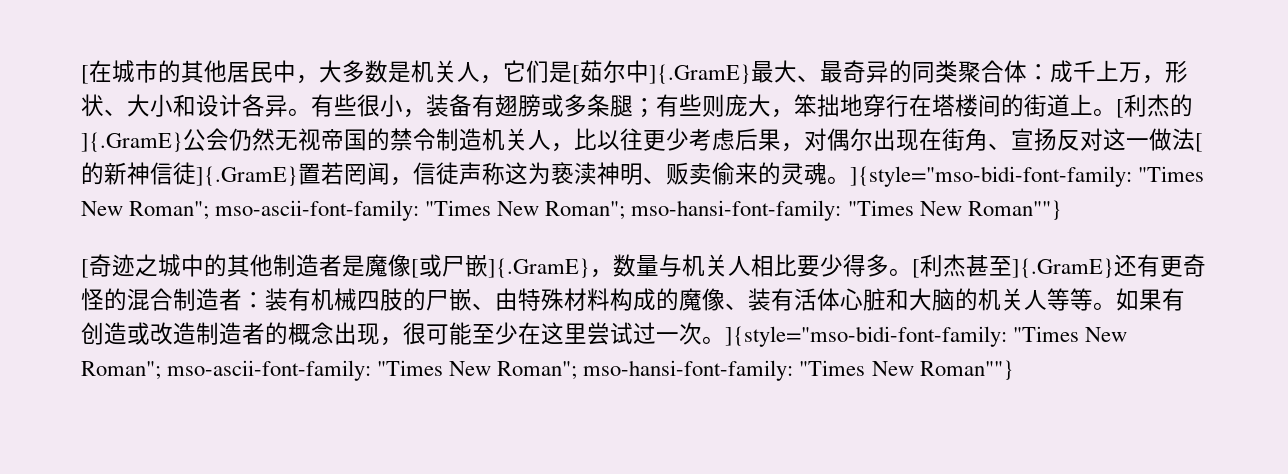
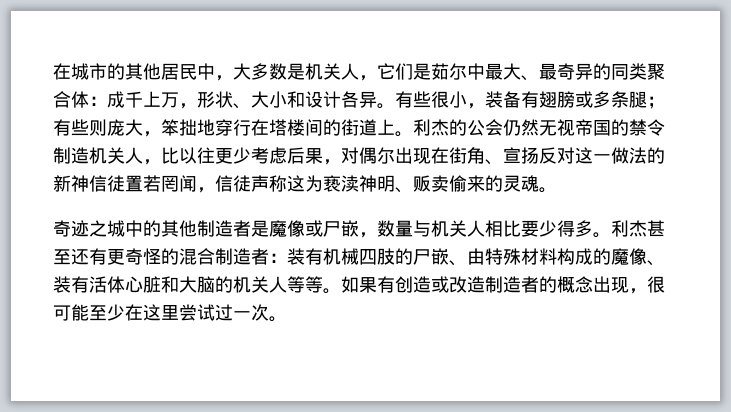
[81,65,89,84] [ -> (53, 71) none
[572,60,751,84] [茹尔中]{.GramE} -> [431,63,485,80] 茹尔中
[1116,94,1193,118] [81,132,183,152] [利杰的]{.GramE} -> [413,119,467,136] 利杰的
[1195,133,1203,152] [ -> (647, 155) none
[196,166,298,186] ]{.GramE} -> (125, 183) none
[850,166,1205,187] [81,200,1062,221] [81,259,89,278] ]{style="mso-bidi-font-family: "Times New Roman"; mso-ascii-font-family: "Times New Roman"; mso-hansi-font-family: "Times New Roman""} // [ -> (557, 190) //
[411,254,590,278] [或尸嵌]{.GramE} -> [305,220,359,237] 或尸嵌
[912,259,920,278] [ -> (611, 235) none
[1012,258,1114,278] ]{.GramE} -> (71, 257) none
[725,326,1128,347] [81,360,1014,381] ]{style="mso-bidi-font-family: "Times New Roman"; mso-ascii-font-family: "Times New Roman"; mso-hansi-font-family: "Times New Roman""} -> (287, 319) none

